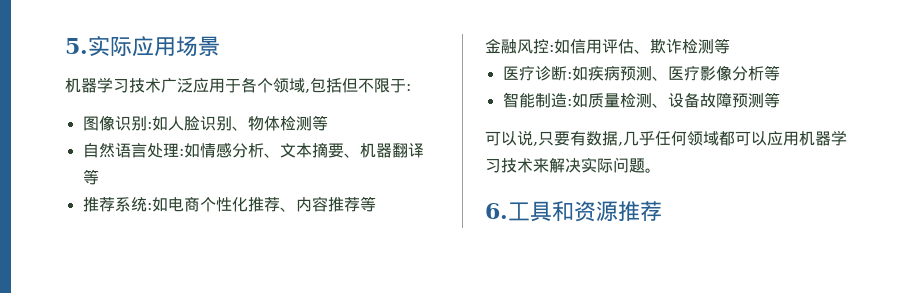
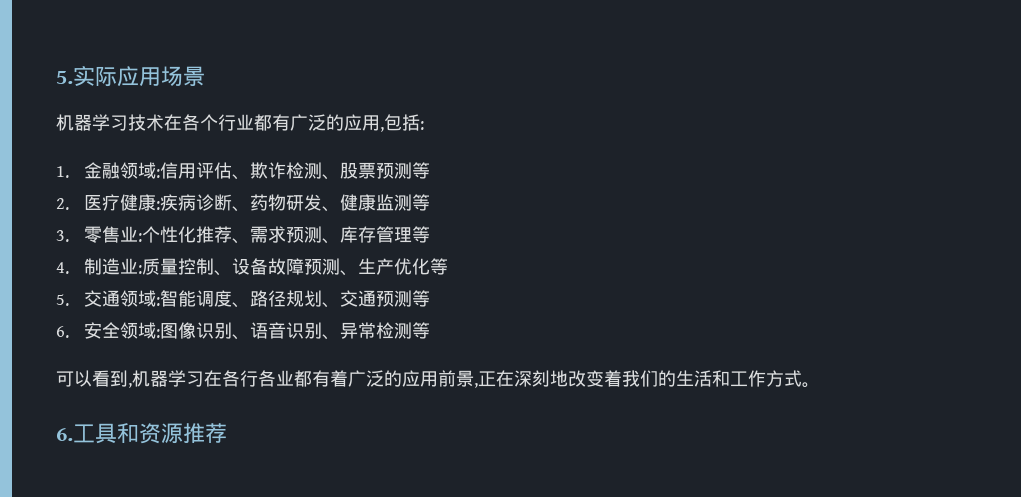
[161,77,411,93] [82,115,328,131] [82,142,424,158] [82,169,99,185] [82,196,376,212] [485,39,570,54] 广泛应用于各个领域,包括但不限于: // 图像识别:如人脸识别、物体检测等 // 自然语言处理:如情感分析、文本摘要、机器翻译等 // 推荐系统:如电商个性化推荐、内容推荐等 // 金融风控:如 -> [164,114,424,132] [56,162,160,179] 在各个行业都有广泛的应用,包括: // 1.金融领域:
[714,38,730,54] [502,65,780,81] [502,92,780,108] [485,130,847,146] [485,157,645,173] 等 // 医疗诊断:如疾病预测、医疗影像分析等 // 智能制造:如质量检测、设备故障预测等 // 可以说,只要有数据,几乎任何领域都可以应用机器学习技术来解决实际问题 -> [321,162,430,180] [56,194,430,212] [56,226,430,244] [56,258,448,276] [56,290,430,308] [56,322,430,340] [56,370,802,388] 、股票预测等 // 2.医疗健康:疾病诊断、药物研发、健康监测等 // 3.零售业:个性化推荐、需求预测、库存管理等 // 4.制造业:质量控制、设备故障预测、生产优化等 // 5.交通领域:智能调度、路径规划、交通预测等 // 6.安全领域:图像识别、语音识别、异常检测等 // 可以看到,机器学习在各行各业都有着广泛的应用前景,正在深刻地改变着我们的生活和工作方式

